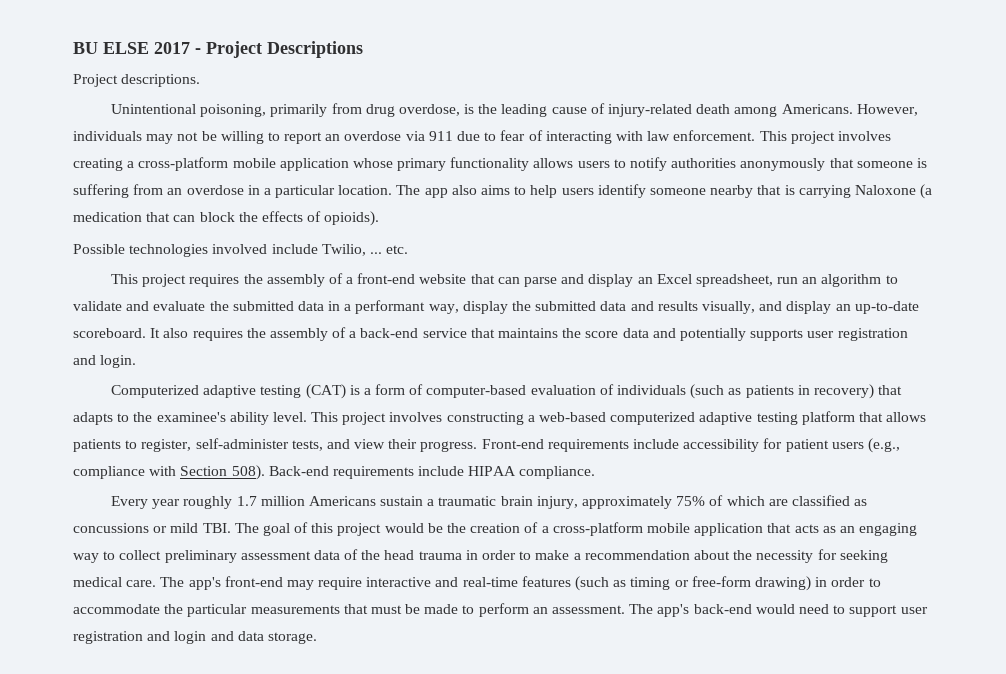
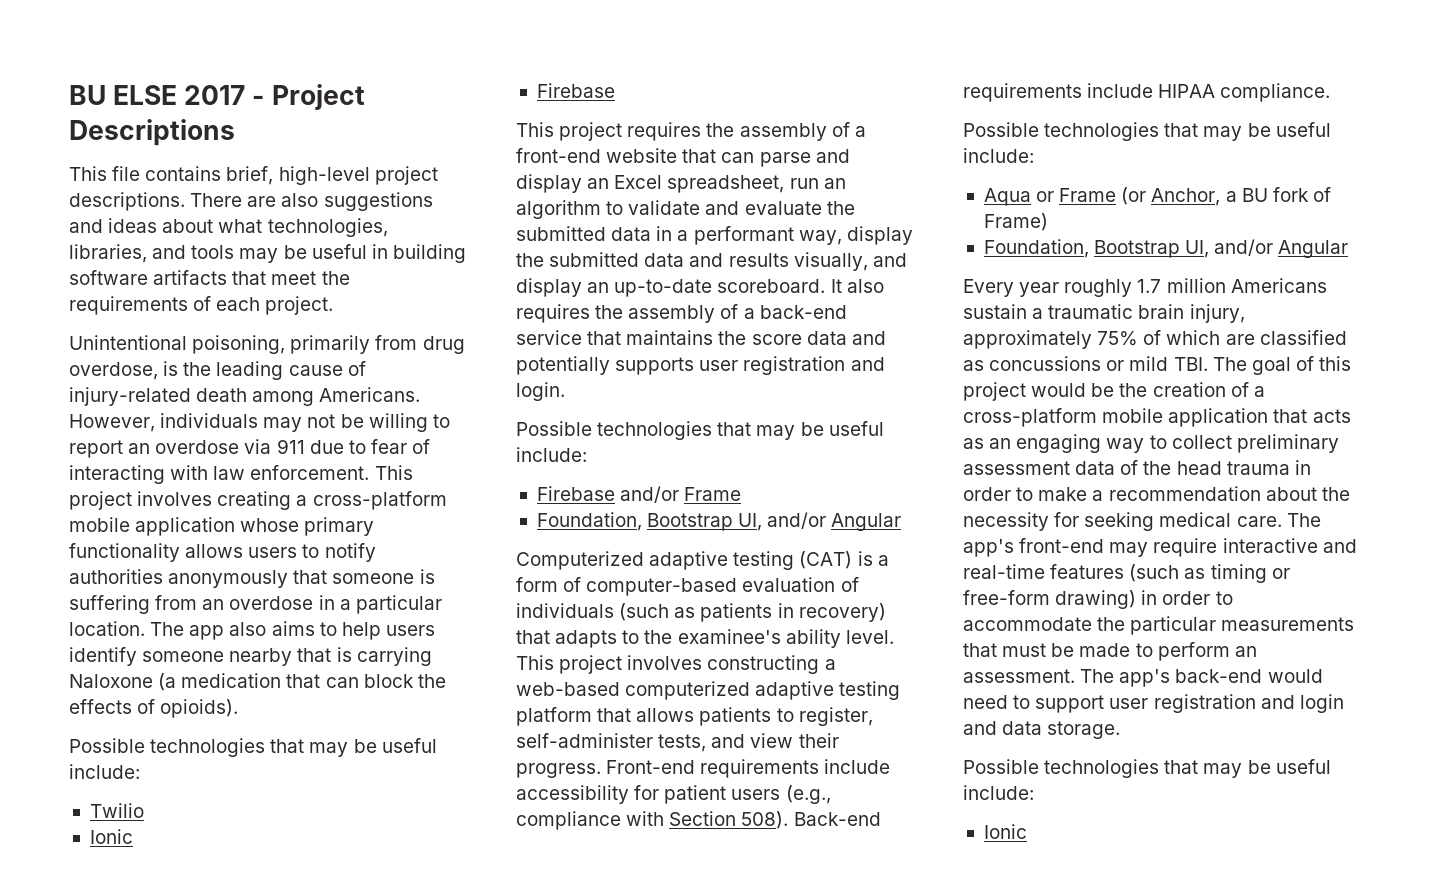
[73,74,201,87] Project descriptions. -> [69,166,438,185] [69,192,433,211] [69,218,388,237] [69,244,466,263] [69,270,350,285] [69,296,334,315] This file contains brief, high-level project descriptions. There are also suggestions and ideas about what technologies, libraries, and tools may be useful in building software artifacts that meet the requirements of each project.
[212,244,409,256] involved include Twilio, ... etc. -> [270,738,437,757] [69,764,140,779] [89,803,144,818] [89,829,133,844] [536,83,615,98] that may be useful include: // Twilio // Ionic // Firebase
(137, 361) none -> [516,421,884,440] [516,447,587,462] [536,486,742,503] [536,512,902,531] // Possible technologies that may be useful include: // Firebase and/or Frame // Foundation, Bootstrap UI, and/or Angular
(596, 472) none -> [963,122,1331,141] [963,148,1034,163] [983,187,1331,206] [983,213,1048,231] [983,239,1349,258] // Possible technologies that may be useful include: // Aqua or Frame (or Anchor, a BU fork of Frame) // Foundation, Bootstrap UI, and/or Angular
(317, 638) none -> [963,759,1331,778] [963,785,1034,800] [983,824,1027,839] // Possible technologies that may be useful include: // Ionic

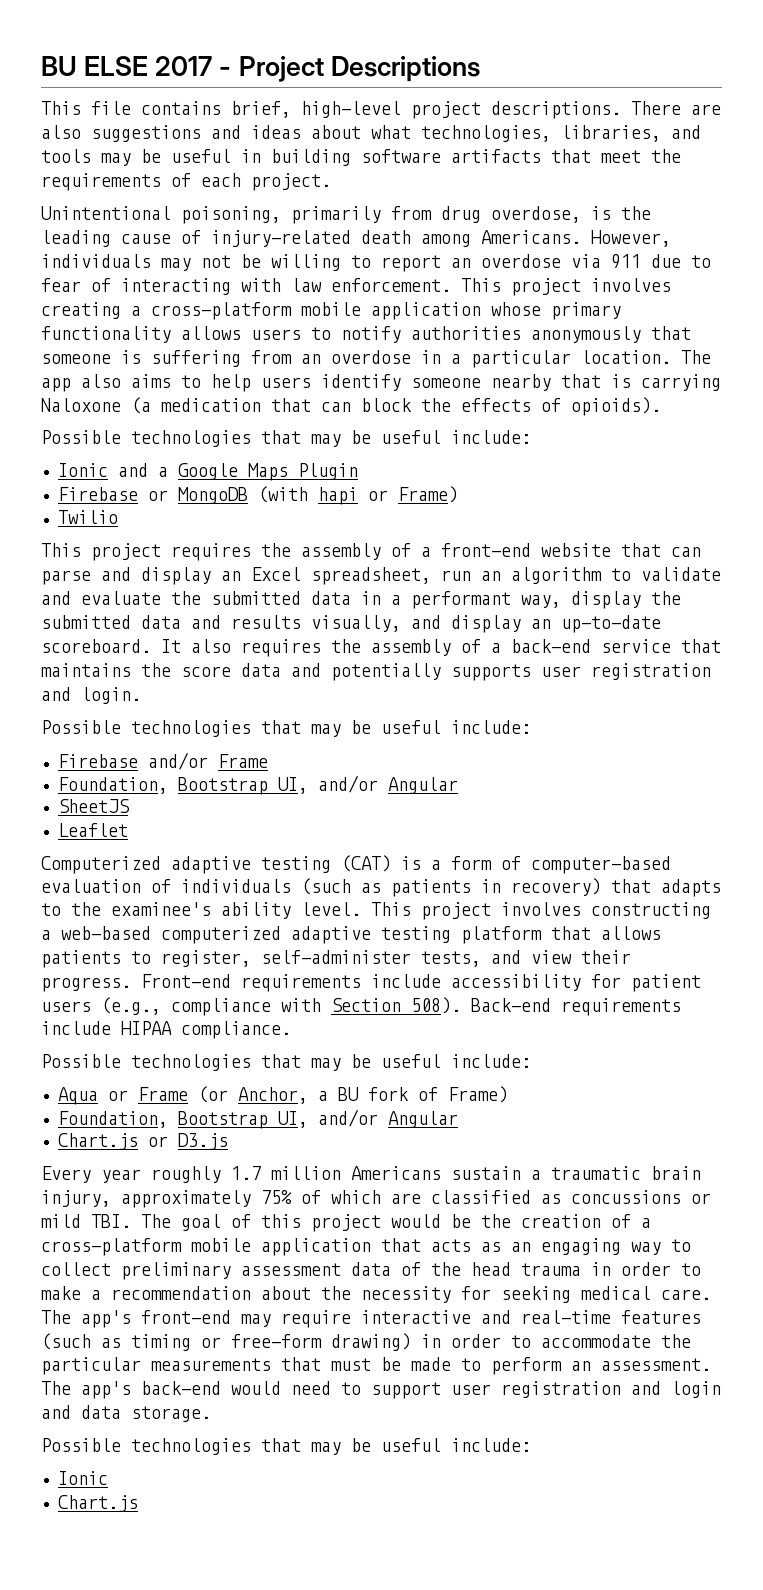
[89,803,144,818] [89,829,133,844] [536,83,615,98] // Twilio // Ionic // Firebase -> [57,463,358,481] [57,486,458,505] [57,510,118,524] // Ionic and a Google Maps Plugin // Firebase or MongoDB (with hapi or Frame) // Twilio
(902, 522) none -> [57,799,130,813] [57,823,128,837] // SheetJS // Leaflet
(1349, 249) none -> [57,1133,228,1150] // Chart.js or D3.js
(1027, 831) none -> [57,1495,138,1512] // Chart.js

